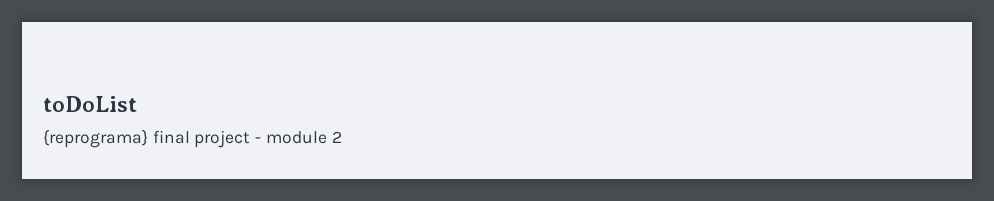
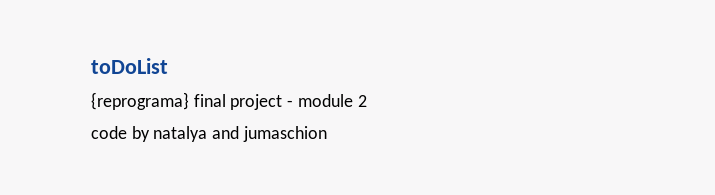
(342, 137) none -> [91,126,327,142] // code by natalya and jumaschion

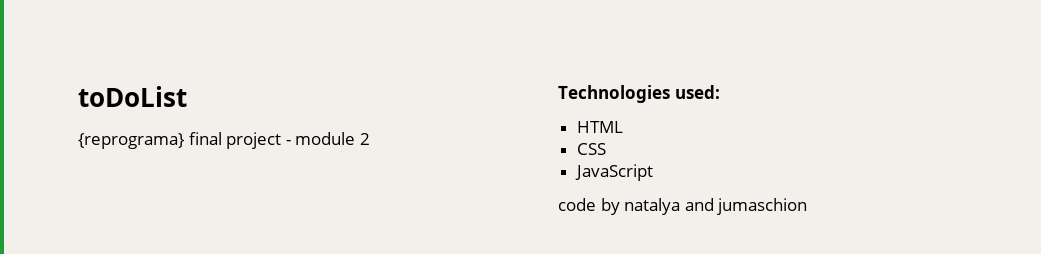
(367, 101) none -> [558,85,720,103] [576,121,623,133] [576,143,606,155] [574,164,653,181] // Technologies used: // HTML // CSS // JavaScript

